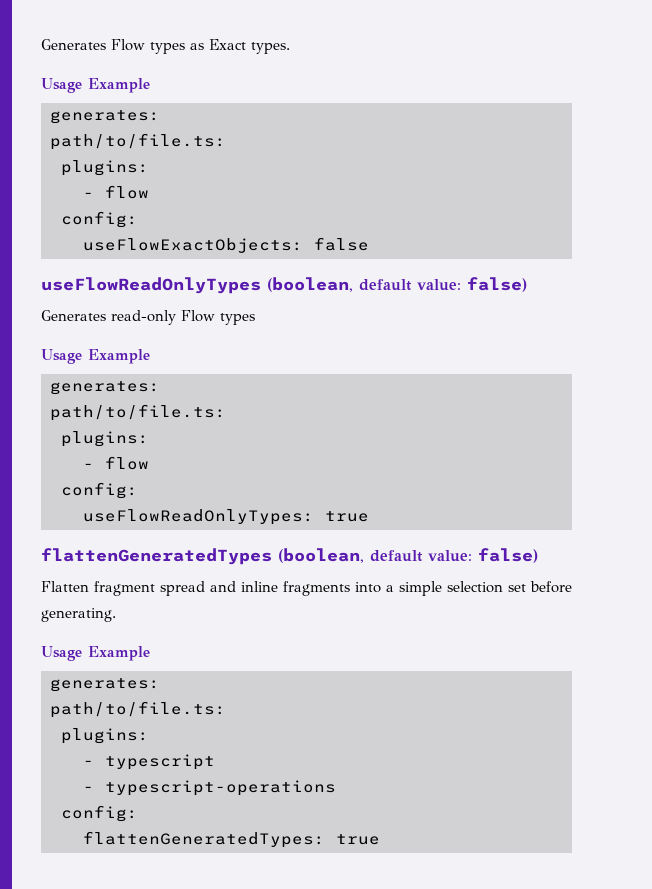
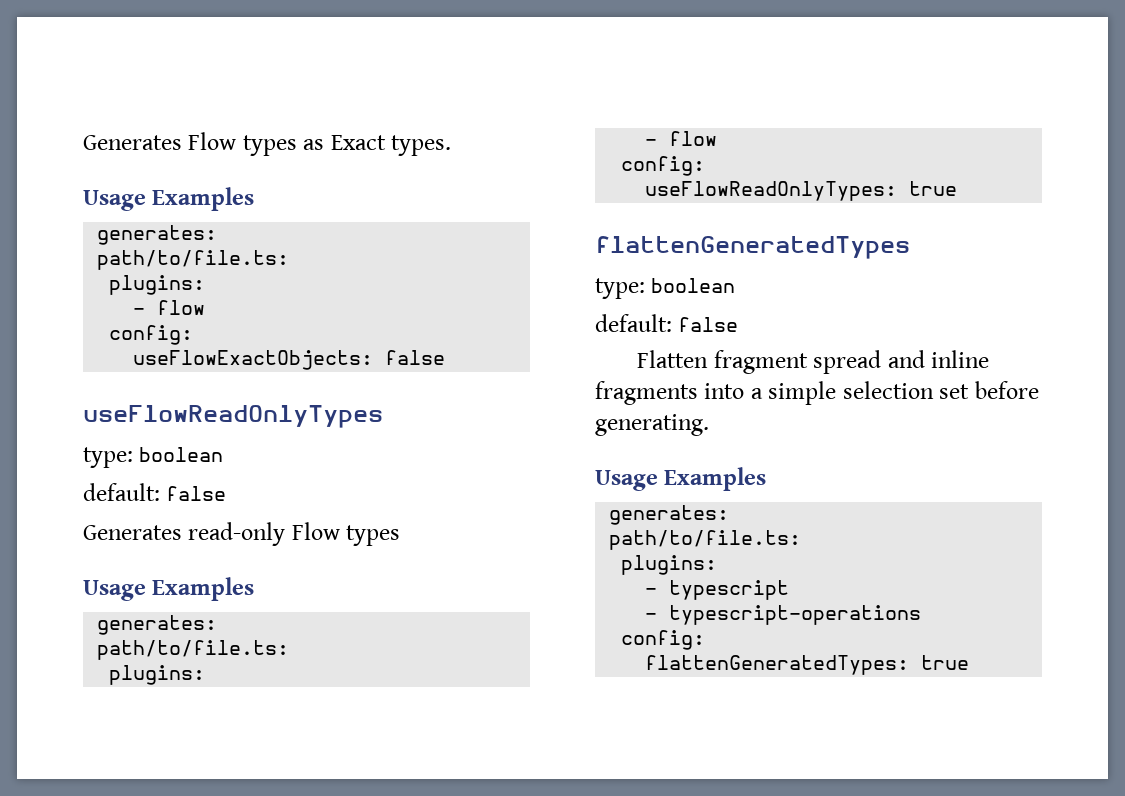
[88,78,150,93] Example -> [152,187,255,211] Examples
[267,277,527,292] (boolean, default value: false) -> [83,447,224,468] [83,483,227,501] // type: boolean // default: false
[88,349,150,364] Example -> [152,577,255,601] Examples
[278,548,538,563] (boolean, default value: false) -> [595,278,736,299] [595,314,739,332] // type: boolean // default: false
[88,646,150,661] Example -> [664,467,767,491] Examples

